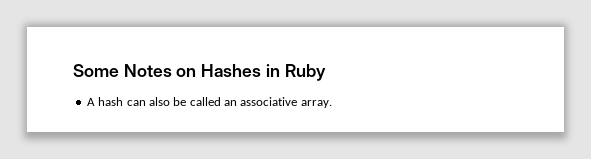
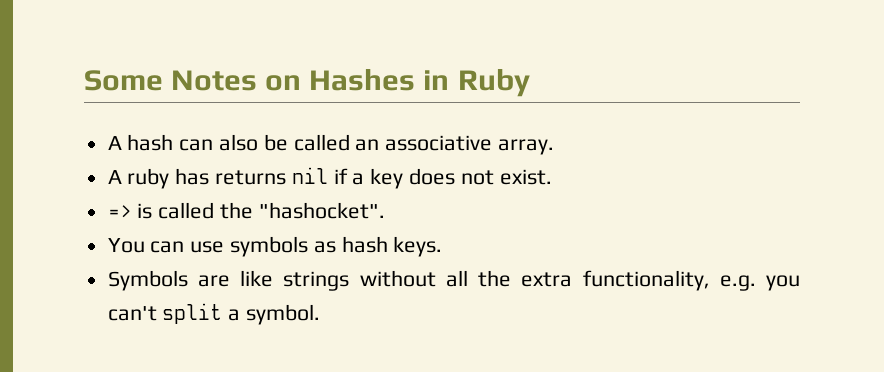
(332, 104) none -> [107,167,552,189] [107,202,385,219] [107,236,443,257] [107,270,800,291] [107,303,321,325] // A ruby has returns nil if a key does not exist. // => is called the "hashocket". // You can use symbols as hash keys. // Symbols are like strings without all the extra functionality, e.g. you can't split a symbol.

